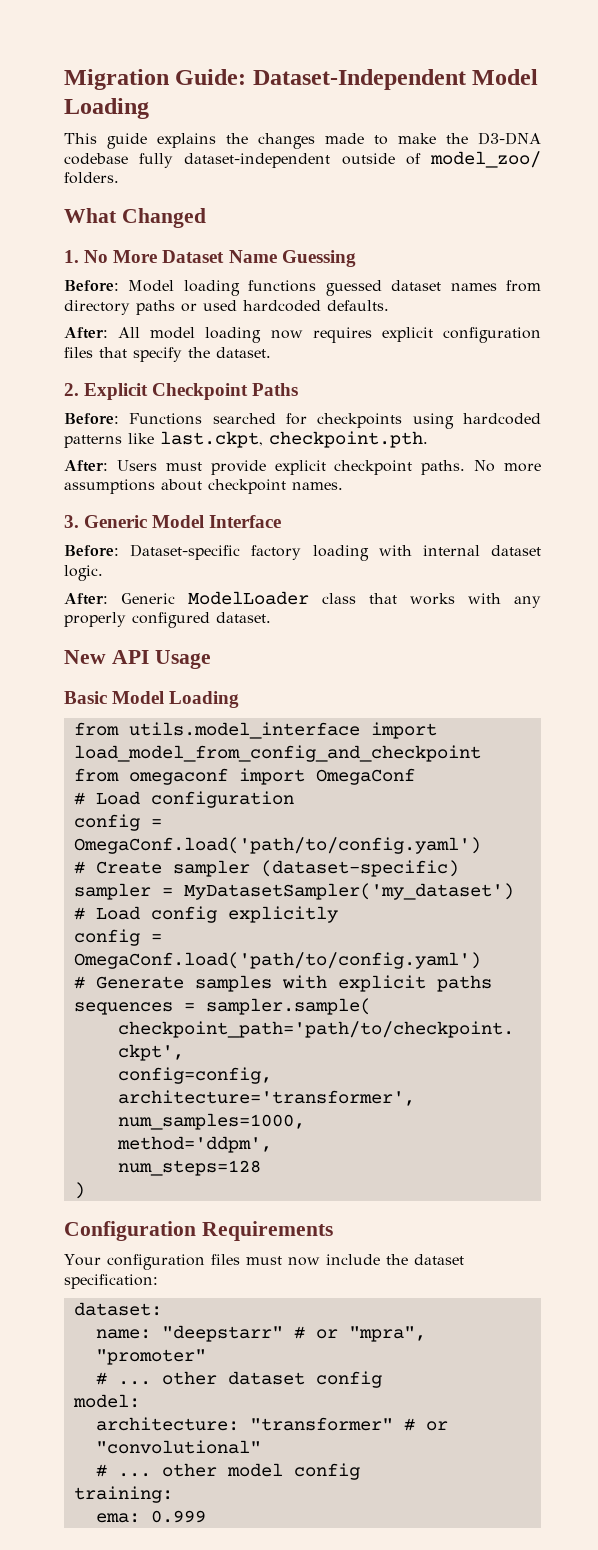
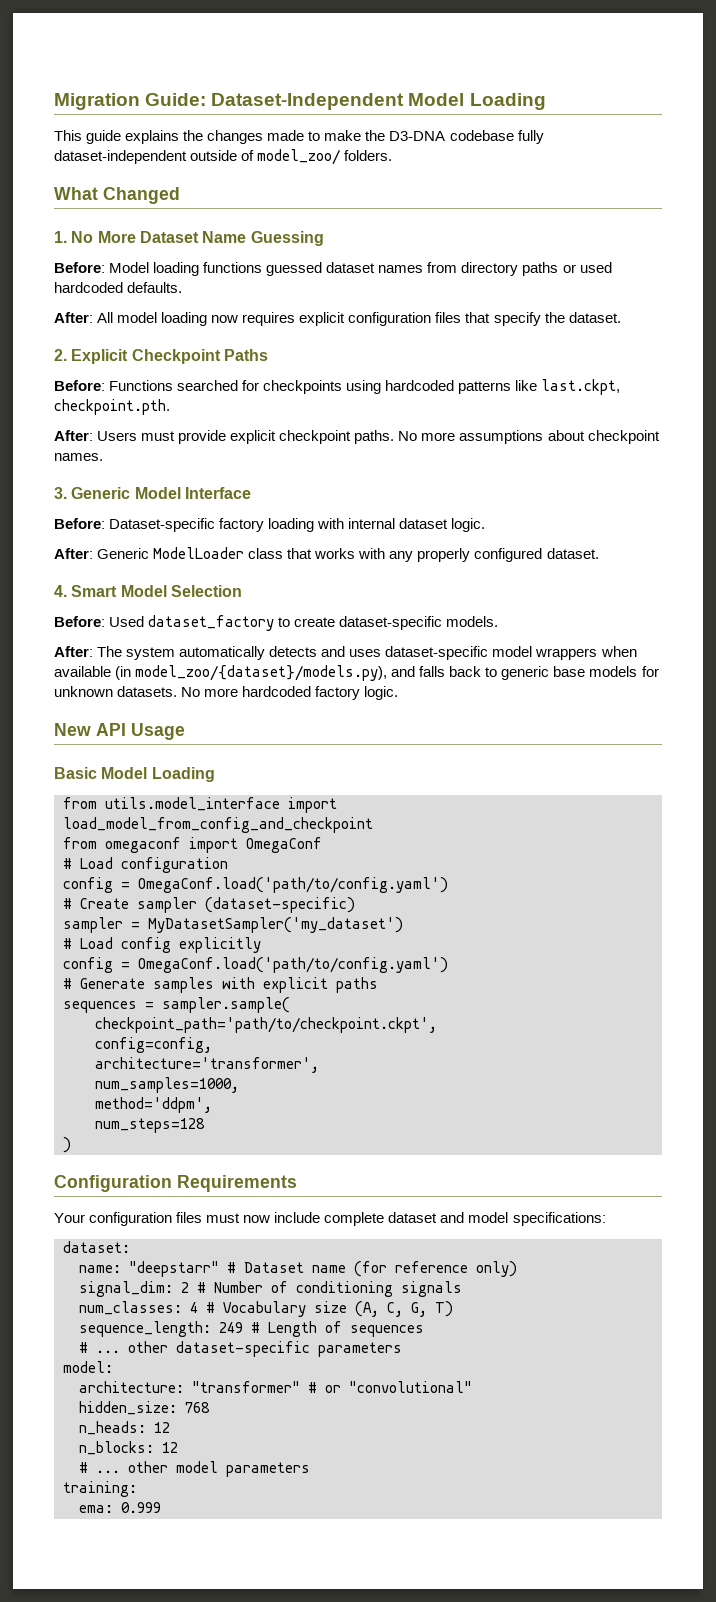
(271, 617) none -> [54,585,242,597] [54,615,499,631] [54,646,637,660] [54,665,659,681] [54,686,399,700] // 4. Smart Model Selection // Before: Used dataset_factory to create dataset-specific models. // After: The system automatically detects and uses dataset-specific model wrappers when available (in model_zoo/{dataset}/models.py), and falls back to generic base models for unknown datasets. No more hardcoded factory logic.
[385,1254,464,1265] [64,1274,158,1289] the dataset specification: -> [324,1212,606,1226] complete dataset and model specifications:
[315,1326,426,1342] [95,1349,206,1365] [95,1371,382,1388] or "mpra", "promoter" // # ... other dataset config -> [244,1261,517,1277] [79,1281,462,1297] [79,1301,453,1317] [79,1321,424,1337] [79,1341,402,1357] Dataset name (for reference only) // signal_dim: 2 # Number of conditioning signals // num_classes: 4 # Vocabulary size (A, C, G, T) // sequence_length: 249 # Length of sequences // # ... other dataset-specific parameters
(261, 1447) none -> [79,1401,210,1415] [79,1421,170,1435] [79,1441,178,1455] // hidden_size: 768 // n_heads: 12 // n_blocks: 12
[293,1463,360,1480] config -> [226,1462,310,1477] parameters

